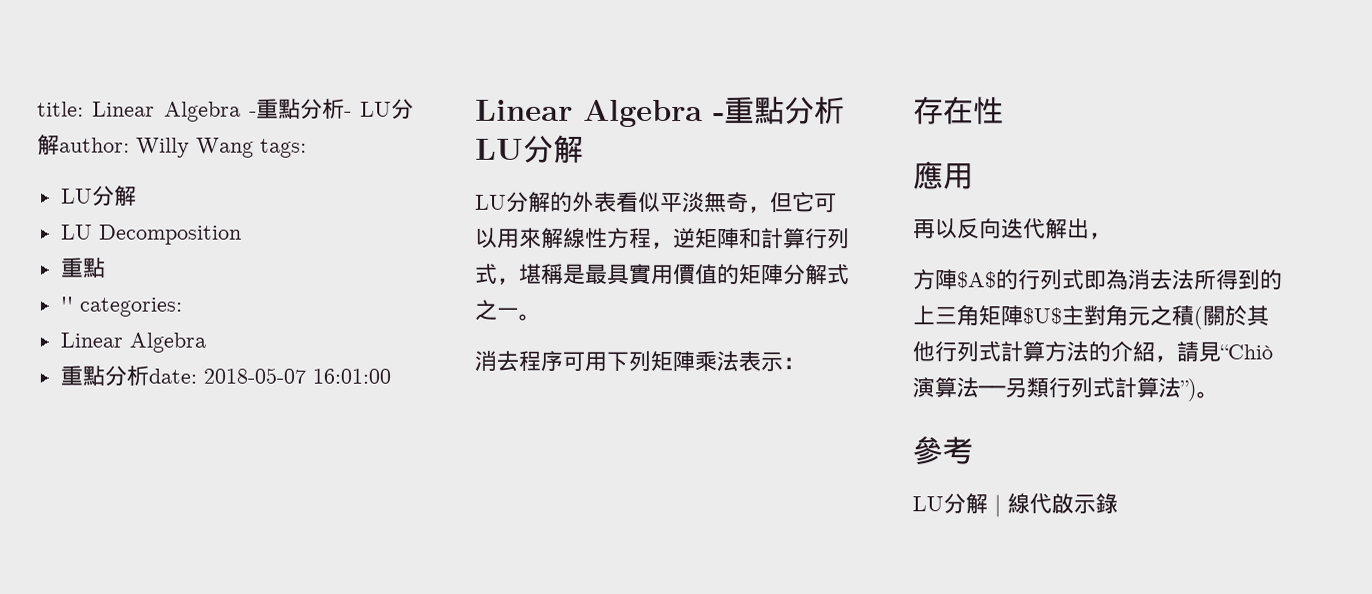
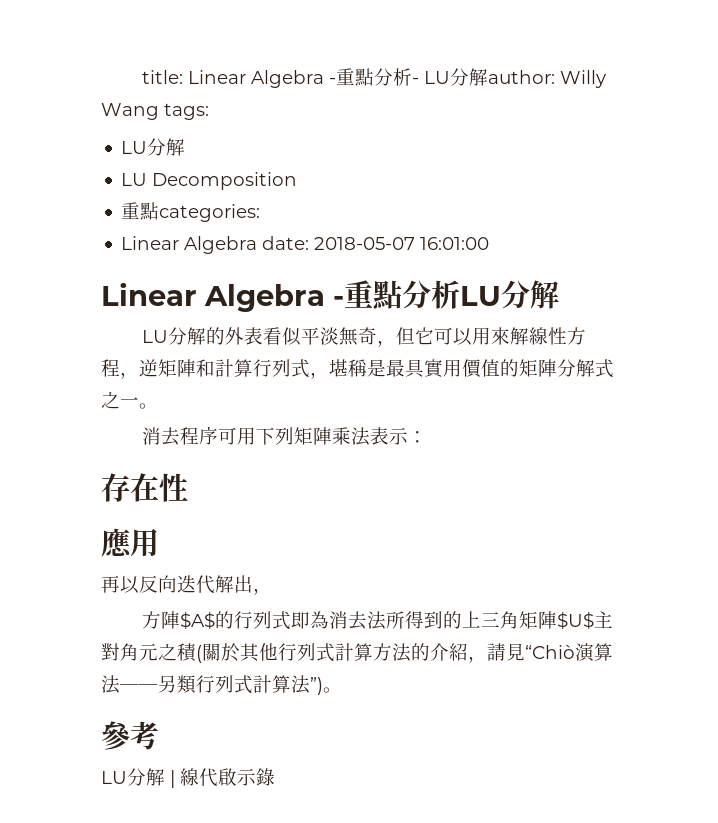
[59,296,74,312] // '' -> (160, 211) none
[59,365,149,386] // 重點分析 -> (258, 245) none

